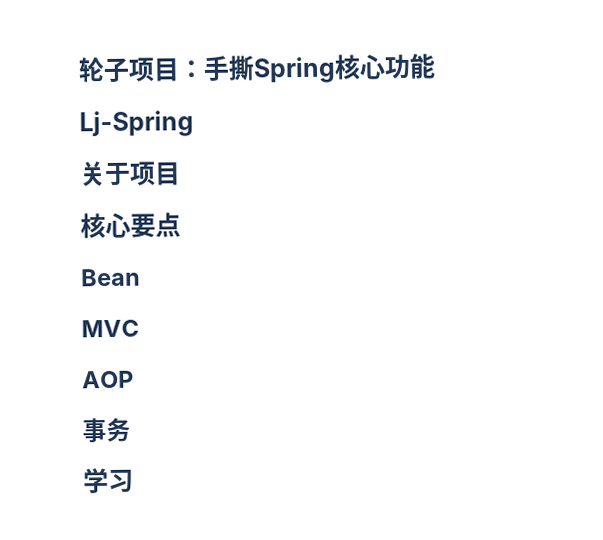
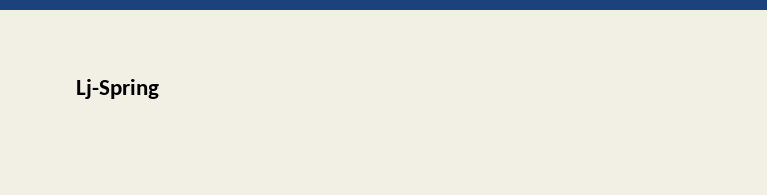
[78,53,436,84] [79,110,194,138] [79,161,181,187] [80,212,181,239] [80,268,141,287] [81,319,139,338] [82,370,134,389] [82,417,131,443] [83,468,134,494] 轮子项目：手撕Spring核心功能 // Lj-Spring // 关于项目 // 核心要点 // Bean // MVC // AOP // 事务 // 学习 -> [76,79,159,99] Lj-Spring

